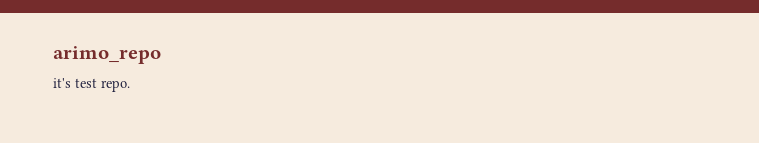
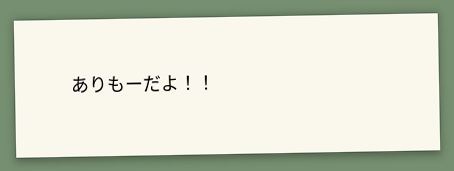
[53,46,161,64] [53,78,130,92] arimo_repo // it's test repo. -> [70,74,216,94] ありもーだよ！！

